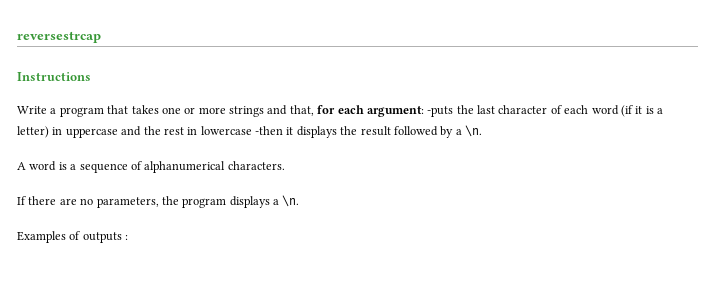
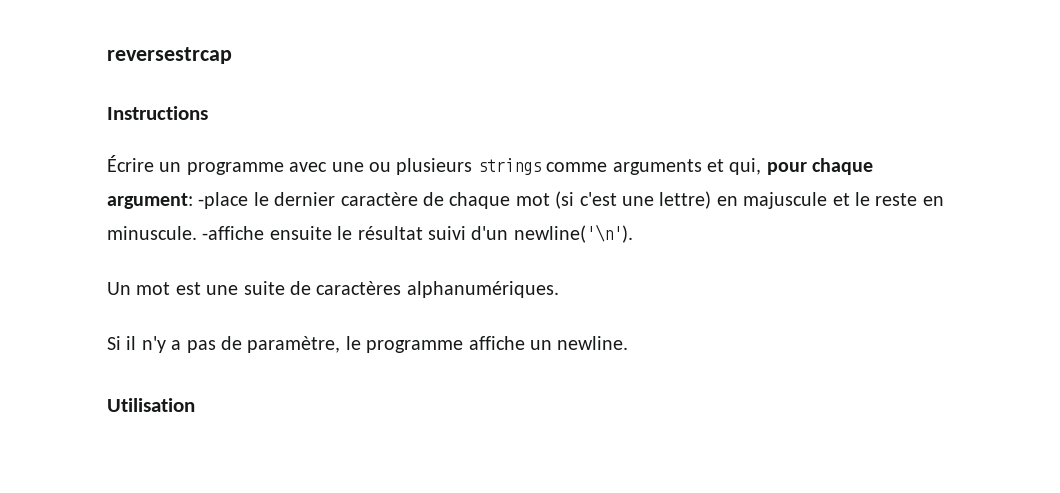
[17,105,663,117] [17,125,482,138] [17,161,285,173] [17,195,300,208] [17,231,129,243] Write a program that takes one or more strings and that, for each argument: -puts the last character of each word (if it is a letter) in uppercase and the rest in lowercase -then it displays the result followed by a \n. // A word is a sequence of alphanumerical characters. // If there are no parameters, the program displays a \n. // Examples of outputs : -> [107,155,874,175] [107,191,944,209] [107,224,633,243] [107,281,559,298] [107,336,629,353] [107,398,195,412] Écrire un programme avec une ou plusieurs strings comme arguments et qui, pour chaque argument: -place le dernier caractère de chaque mot (si c'est une lettre) en majuscule et le reste en minuscule. -affiche ensuite le résultat suivi d'un newline('\n'). // Un mot est une suite de caractères alphanumériques. // Si il n'y a pas de paramètre, le programme affiche un newline. // Utilisation

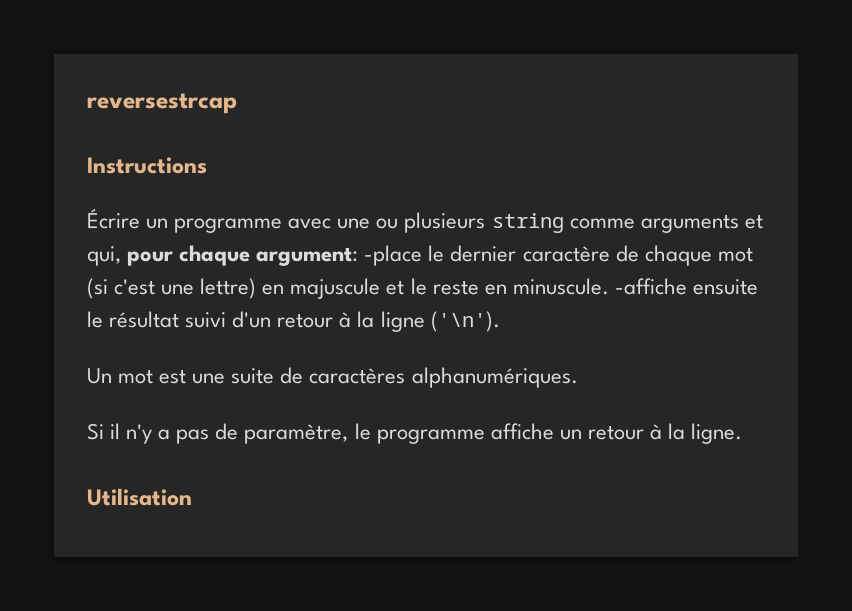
[477,158,541,175] strings -> [491,213,564,233] string
[513,224,633,243] newline('\n'). -> [277,311,500,332] retour à la ligne ('\n').
[557,336,629,350] newline. -> [587,423,743,444] retour à la ligne.

